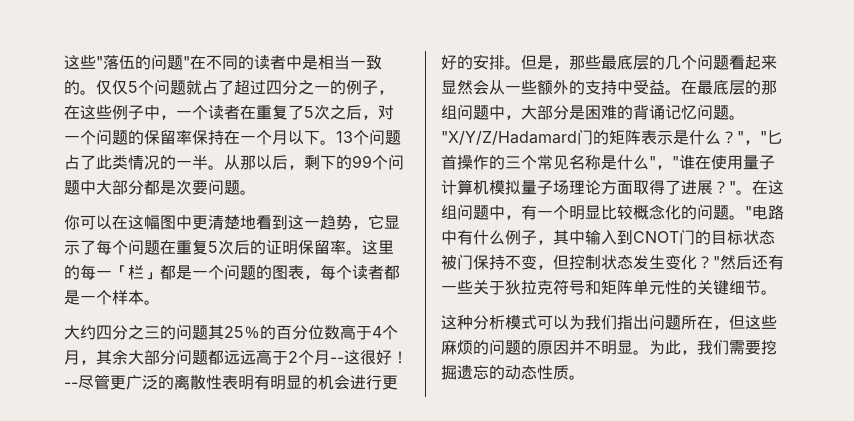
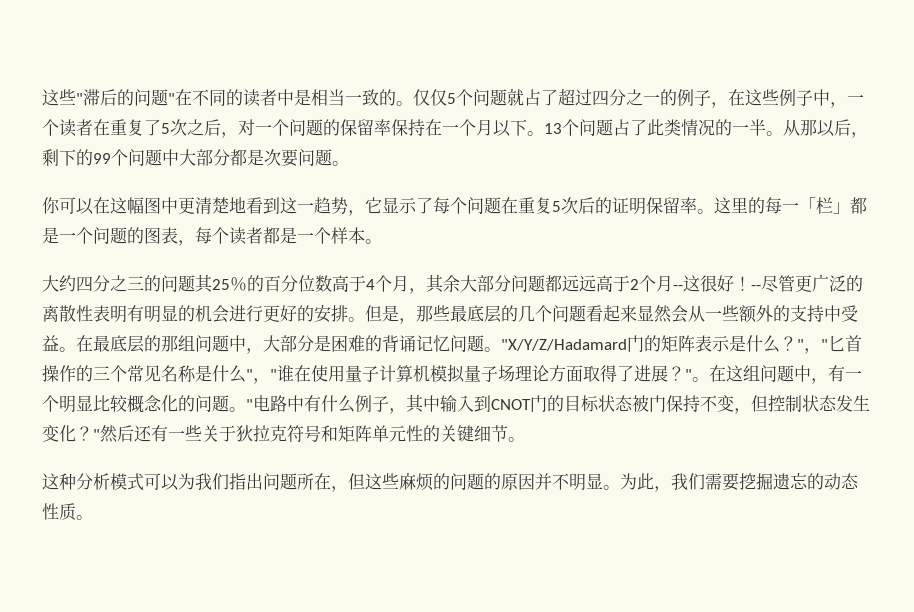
[103,55,135,70] 落伍 -> [83,89,117,106] 滞后

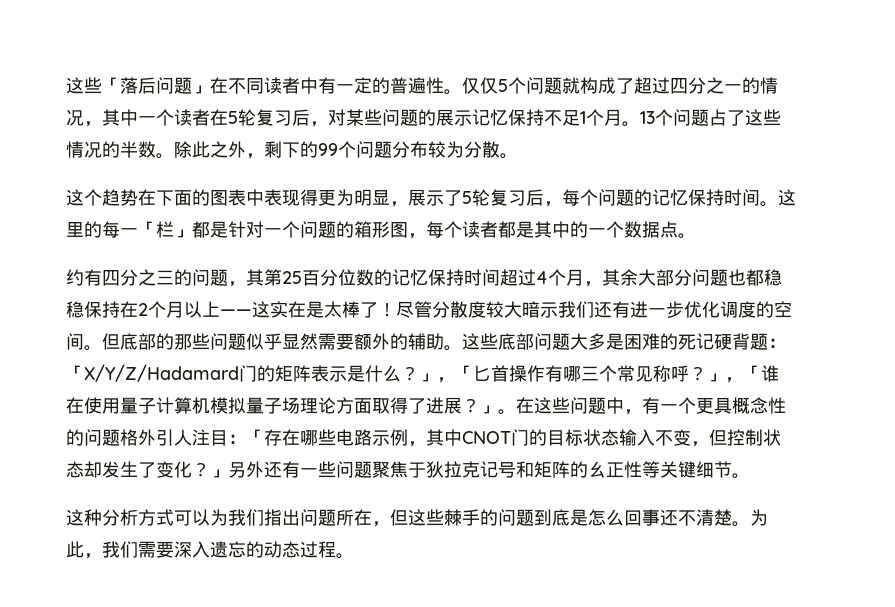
[42,89,396,107] 这些"滞后的问题"在不同的读者中是相当一致的 -> [66,77,444,94] 这些「落后问题」在不同读者中有一定的普遍性
[524,89,541,106] 占 -> [580,77,616,94] 构成
[677,89,864,108] [42,119,851,138] 例子，在这些例子中，一个读者在重复了5次之后，对一个问题的保留率保持在一个月以下。13个问题占了此类情况的一半。从那以后 -> [760,77,778,94] [66,109,781,127] [66,141,246,159] 情况，其中一个读者在5轮复习后，对某些问题的展示记忆保持不足1个月。13个问题占了这些情况的半数。除此之外
[162,149,349,167] [42,197,697,216] 中大部分都是次要问题。 // 你可以在这幅图中更清楚地看到这一趋势，它显示了每个问题在重复5次后的证明保留率 -> [392,141,518,159] [66,189,760,207] 分布较为分散。 // 这个趋势在下面的图表中表现得更为明显，展示了5轮复习后，每个问题的记忆保持时间
[59,227,178,244] 一个问题的图表 -> [228,221,408,238] 针对一个问题的箱形图
[297,227,382,244] [42,275,76,292] 一个样本。 // 大约 -> [534,221,696,239] [66,269,102,286] 其中的一个数据点。 // 约有
[195,274,366,293] 其25％的百分位数高于 -> [228,269,536,287] ，其第25百分位数的记忆保持时间超过
[545,274,863,293] [42,305,858,324] [42,335,627,354] 都远远高于2个月--这很好！--尽管更广泛的离散性表明有明显的机会进行更好的安排。但是，那些最底层的几个问题看起来显然会从一些额外的支持中受益。在最底层的那组问题中，大部分是困难的背诵记忆问题。"X/Y/Z/Hadamard -> [728,269,782,286] [66,301,792,318] [66,333,786,351] [66,364,239,382] 也都稳稳保持在2个月以上——这实在是太棒了！尽管分散度较大暗示我们还有进一步优化调度的空间。但底部的那些问题似乎显然需要额外的辅助。这些底部问题大多是困难的死记硬背题：「X/Y/Z/Hadamard
[797,339,828,354] "，" -> [419,365,473,383] 」，「
[76,365,93,382] 的 -> [545,365,581,382] 有哪
[161,365,277,384] 名称是什么"，" -> [653,365,761,383] 称呼？」，「
[685,365,760,382] "。在这组 -> [480,397,570,415] 」。在这些
[59,394,491,414] 明显比较概念化的问题。"电路中有什么例子，其中输入到 -> [696,397,786,414] [66,429,462,447] 更具概念性的问题格外引人注目：「存在哪些电路示例，其中
[632,395,700,412] 被门保持 -> [619,429,655,446] 输入
[836,395,870,412] [42,425,219,443] 发生变化？"然后还有一些关 -> [84,461,408,478] 却发生了变化？」另外还有一些问题聚焦
[287,425,304,442] 符 -> [480,461,498,478] 记
[372,425,440,442] 单元性的 -> [570,461,660,478] 的幺正性等
[110,473,127,490] 模 -> [138,509,156,526] 方
[399,473,603,491] 麻烦的问题的原因并不明显 -> [444,509,732,526] 棘手的问题到底是怎么回事还不清楚
[739,473,773,490] 挖掘 -> [174,541,210,558] 深入
[42,503,76,521] 性质 -> [300,541,336,558] 过程

